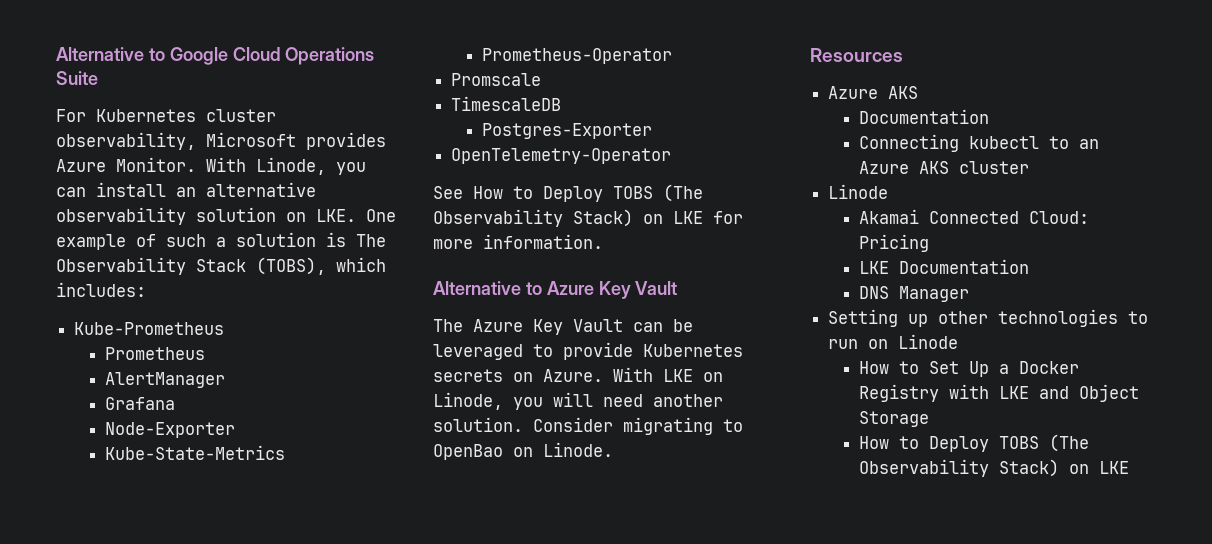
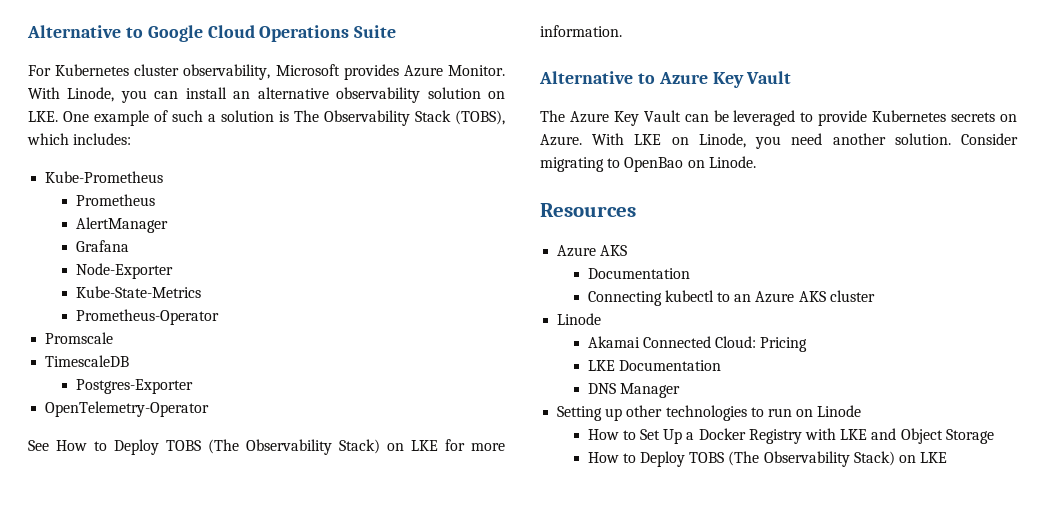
[553,392,593,407] will -> (782, 142) none

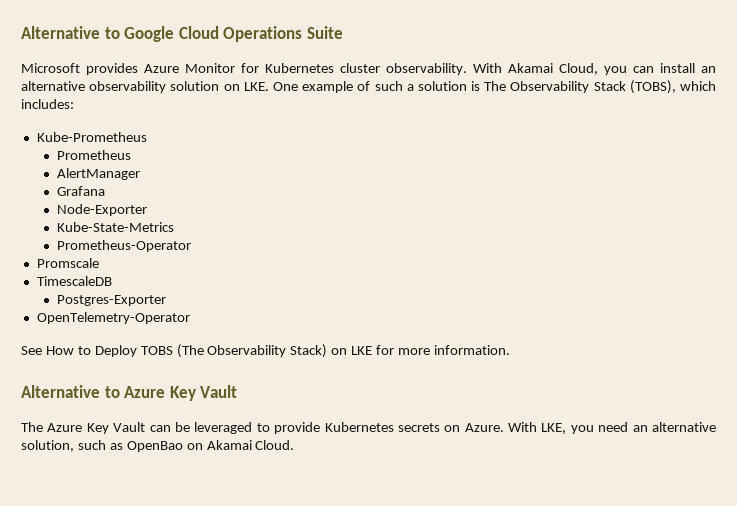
[28,64,506,80] [28,87,115,102] For Kubernetes cluster observability, Microsoft provides Azure Monitor. With Linode, -> [21,63,598,75] Microsoft provides Azure Monitor for Kubernetes cluster observability. With Akamai Cloud,
[634,133,1018,149] [540,156,756,172] [540,203,636,217] [557,245,628,257] [587,268,690,279] [587,290,875,306] [557,313,602,325] [587,336,808,352] [587,360,721,371] [587,383,680,398] [557,405,862,421] [587,428,994,444] [587,451,948,467] LKE on Linode, you need another solution. Consider migrating to OpenBao on Linode. // Resources // Azure AKS // Documentation // Connecting kubectl to an Azure AKS cluster // Linode // Akamai Connected Cloud: Pricing // LKE Documentation // DNS Manager // Setting up other technologies to run on Linode // How to Set Up a Docker Registry with LKE and Object Storage // How to Deploy TOBS (The Observability Stack) on LKE -> [541,422,717,434] [21,440,295,452] LKE, you need an alternative solution, such as OpenBao on Akamai Cloud.

